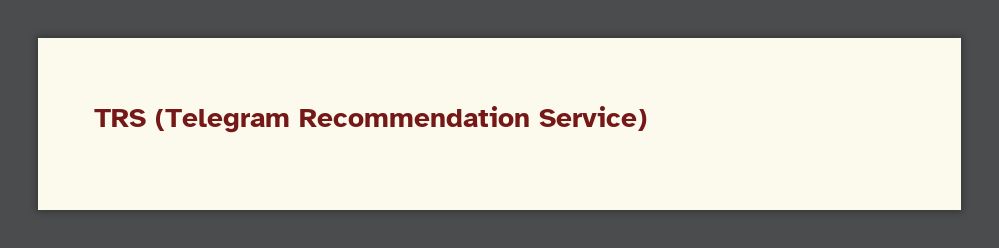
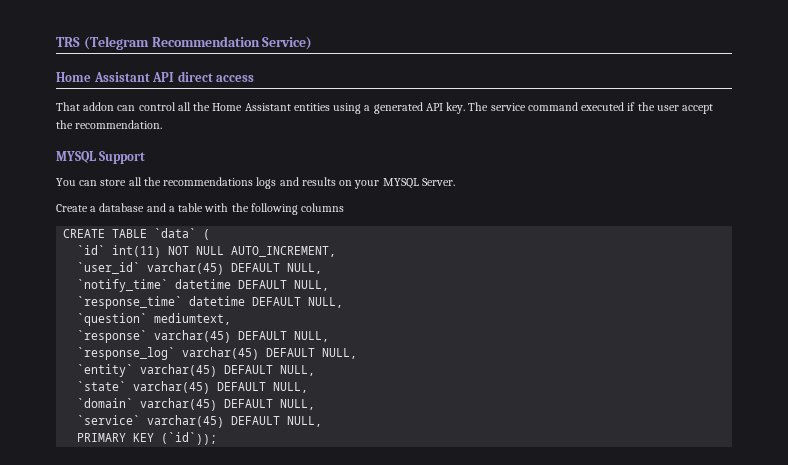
(647, 118) none -> [56,71,255,82] [56,102,714,114] [56,120,163,129] [56,151,146,164] [56,177,455,189] [56,203,345,215] [63,228,211,240] [77,245,337,258] [77,262,323,275] [77,279,330,292] [77,296,344,309] [77,313,232,326] [77,330,330,343] [77,347,358,360] [77,364,316,377] [77,381,309,394] [77,398,316,411] [77,415,323,428] [77,432,218,445] // Home Assistant API direct access // That addon can control all the Home Assistant entities using a generated API key. The service command executed if the user accept the recommendation. // MYSQL Support // You can store all the recommendations logs and results on your MYSQL Server. // Create a database and a table with the following columns // CREATE TABLE `data` ( // `id` int(11) NOT NULL AUTO_INCREMENT, // `user_id` varchar(45) DEFAULT NULL, // `notify_time` datetime DEFAULT NULL, // `response_time` datetime DEFAULT NULL, // `question` mediumtext, // `response` varchar(45) DEFAULT NULL, // `response_log` varchar(45) DEFAULT NULL, // `entity` varchar(45) DEFAULT NULL, // `state` varchar(45) DEFAULT NULL, // `domain` varchar(45) DEFAULT NULL, // `service` varchar(45) DEFAULT NULL, // PRIMARY KEY (`id`));

